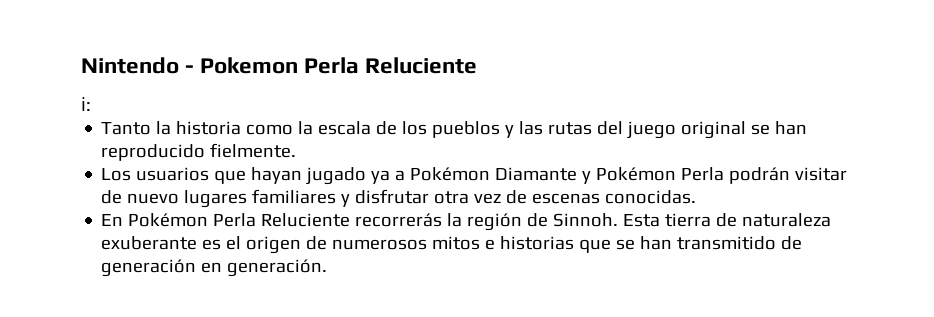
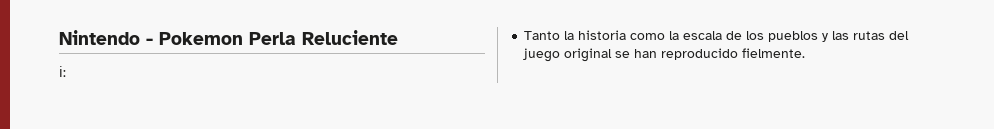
[101,167,848,185] [101,189,697,208] [101,213,832,231] [101,236,803,254] [101,259,328,277] // Los usuarios que hayan jugado ya a Pokémon Diamante y Pokémon Perla podrán visitar de nuevo lugares familiares y disfrutar otra vez de escenas conocidas. // En Pokémon Perla Reluciente recorrerás la región de Sinnoh. Esta tierra de naturaleza exuberante es el origen de numerosos mitos e historias que se han transmitido de generación en generación. -> (806, 53) none

